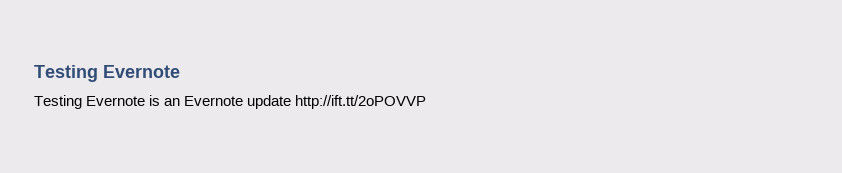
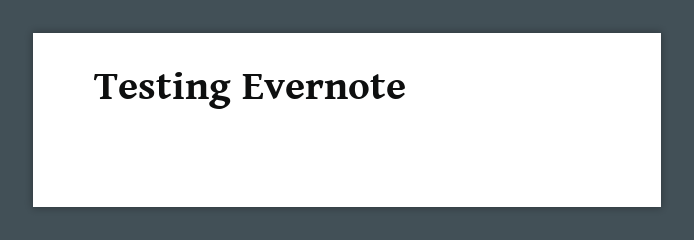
[34,65,180,82] [34,95,427,109] Testing Evernote // Testing Evernote is an Evernote update http://ift.tt/2oPOVVP -> [94,72,406,109] Testing Evernote

